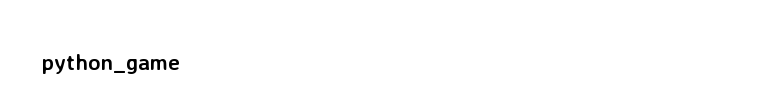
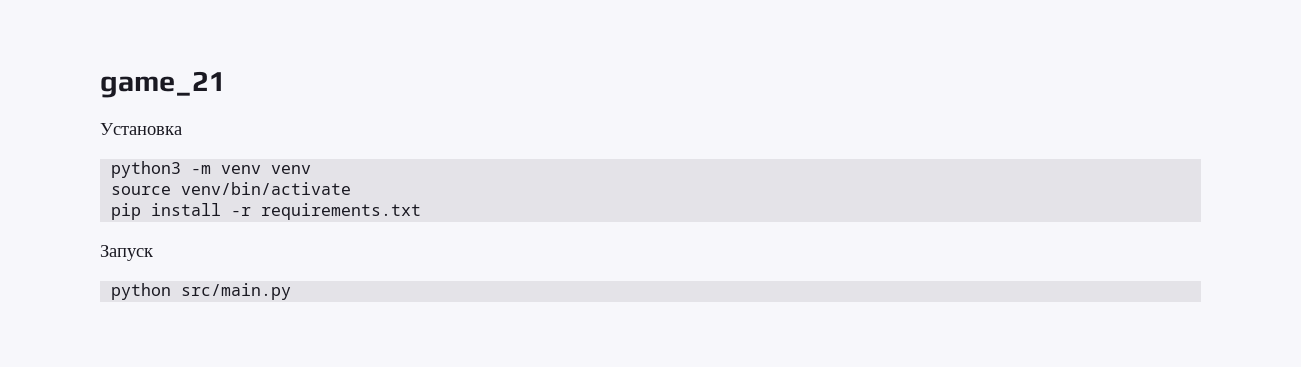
[42,54,180,74] python_game -> [100,71,226,98] [100,123,182,135] [111,161,312,178] [111,182,352,195] [111,203,422,220] [100,245,153,261] [111,283,292,300] game_21 // Установка // python3 -m venv venv // source venv/bin/activate // pip install -r requirements.txt // Запуск // python src/main.py

